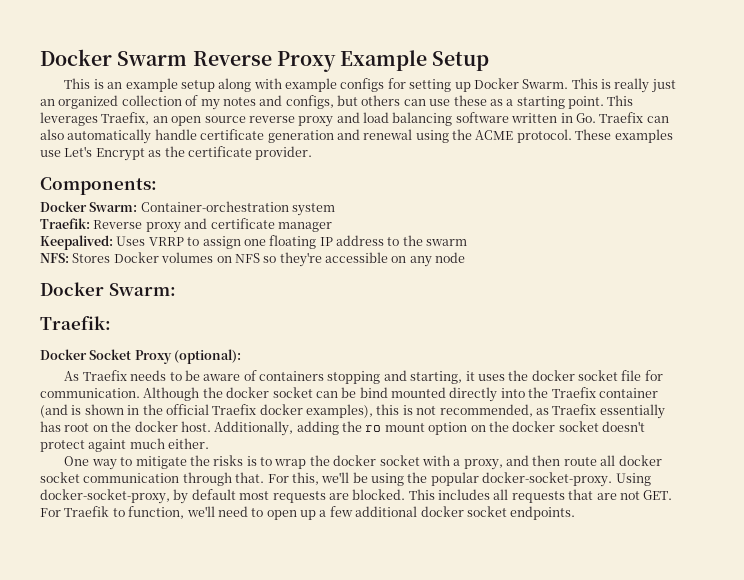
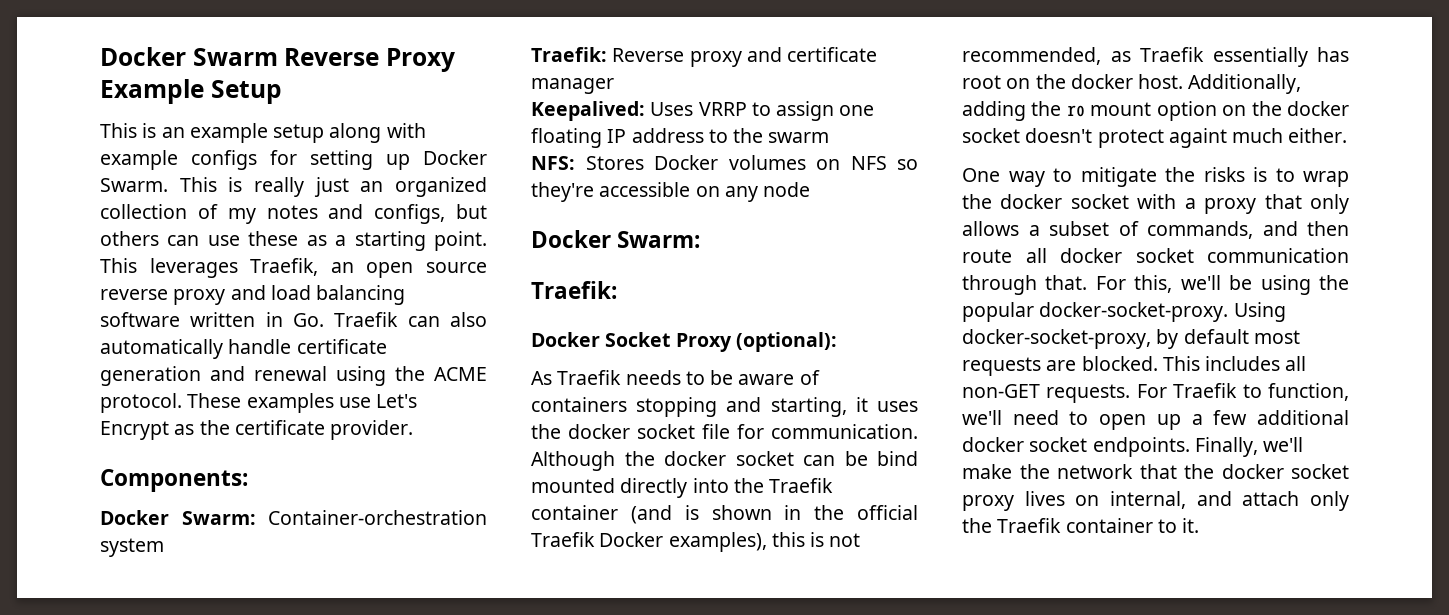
[101,112,150,125] Traefix, -> [250,258,319,276] Traefik,
[599,112,644,123] Traefix -> [334,312,399,327] Traefik
[82,370,127,381] Traefix -> [557,370,622,385] Traefik
[551,387,596,398] Traefix -> [769,478,834,493] Traefik
[212,404,303,415] Traefix docker -> [531,532,664,547] Traefik Docker
[552,404,597,415] Traefix -> [1140,47,1204,62] Traefik
[463,459,503,470] proxy, -> [1204,194,1349,214] [962,221,1253,239] proxy that only allows a subset of commands,
[511,489,673,503] requests that are not GET. -> [962,384,1131,403] non-GET requests.
(576, 513) none -> [1194,437,1304,457] [962,464,1349,479] [962,491,1349,511] [962,518,1200,533] Finally, we'll make the network that the docker socket proxy lives on internal, and attach only the Traefik container to it.

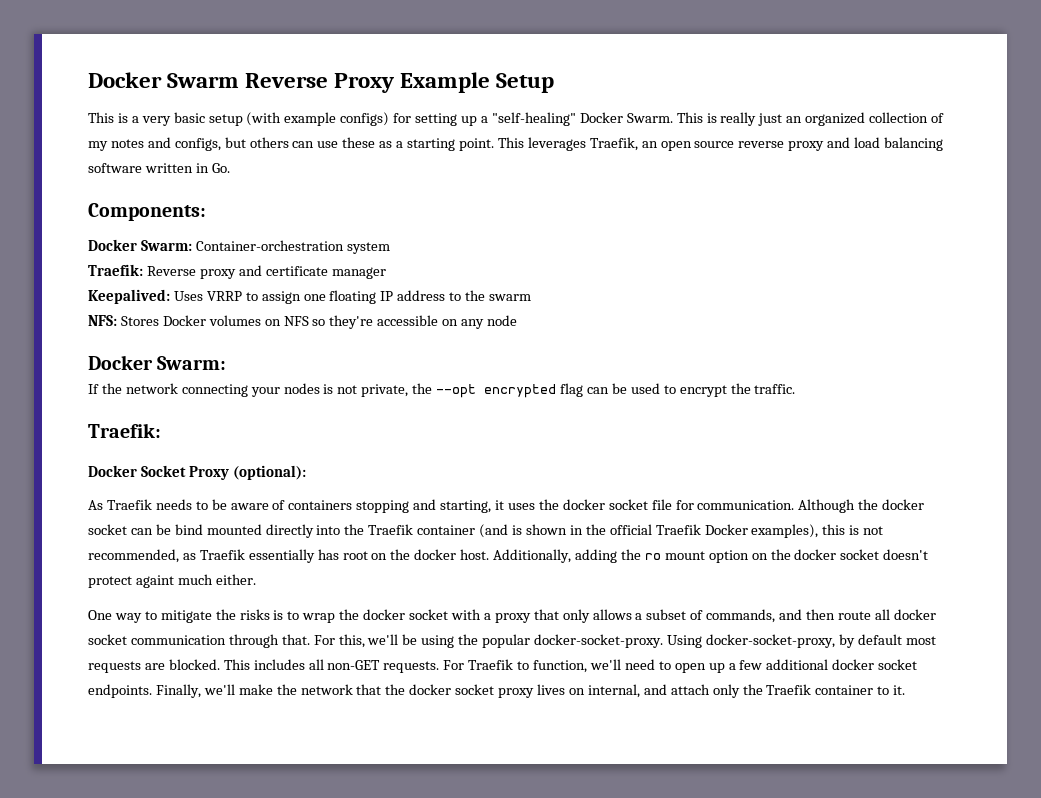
[161,123,426,143] [100,150,257,170] an example setup along with example configs -> [131,112,390,126] a very basic setup (with example configs)
(410, 162) none -> [480,112,576,126] a "self-healing"
[334,312,487,327] [100,339,387,359] [100,366,487,386] [100,393,418,413] [100,420,414,440] Traefik can also automatically handle certificate generation and renewal using the ACME protocol. These examples use Let's Encrypt as the certificate provider. -> (230, 168) none
(701, 239) none -> [88,383,796,398] // If the network connecting your nodes is not private, the --opt encrypted flag can be used to encrypt the traffic.

